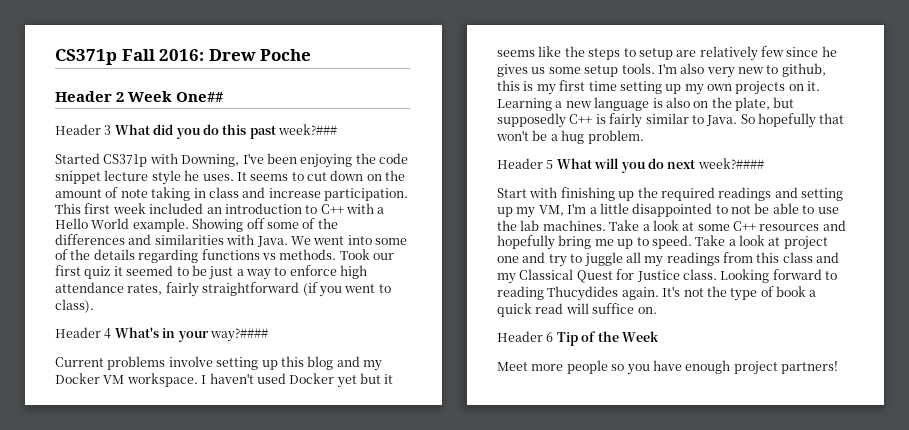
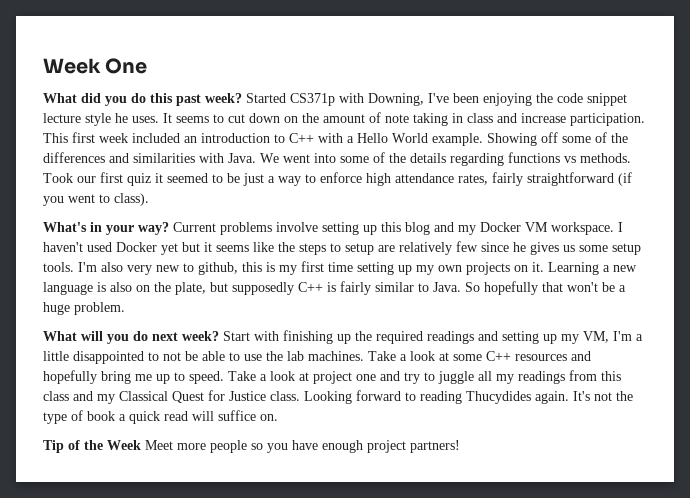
[55,49,312,65] [55,91,224,102] [55,124,112,135] CS371p Fall 2016: Drew Poche // Header 2 Week One## // Header 3 -> [43,58,148,74] Week One //
[278,124,337,135] week?### // -> [205,93,242,103] week?
[55,327,112,339] Header 4 -> (149, 199) none
[209,328,268,342] way?#### // -> [138,222,169,235] way?
[561,130,585,144] hug -> [43,302,70,315] huge
[497,158,554,169] Header 5 -> (125, 308) none
[697,158,764,169] week?#### // -> [182,331,219,341] week?
[497,331,554,342] Header 6 -> (278, 417) none
(659, 336) // -> (141, 445) none

